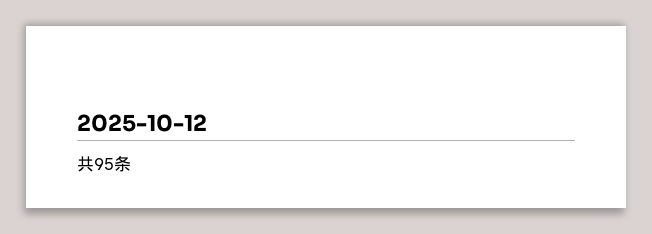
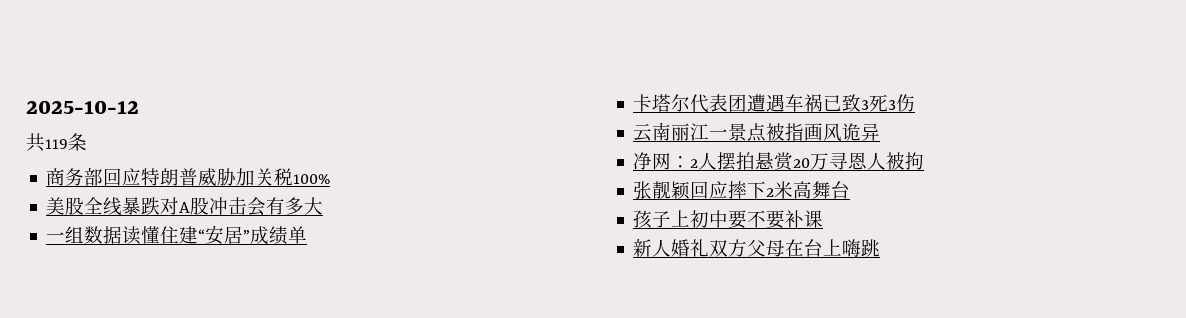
[94,158,114,170] 95 -> [45,139,68,149] 119
(131, 164) none -> [46,168,331,187] [46,197,324,216] [46,225,308,245] [633,94,916,113] [633,122,881,142] [633,152,925,171] [633,181,851,200] [633,210,824,229] [633,239,881,257] // 商务部回应特朗普威胁加关税100% // 美股全线暴跌对A股冲击会有多大 // 一组数据读懂住建“安居”成绩单 // 卡塔尔代表团遭遇车祸已致3死3伤 // 云南丽江一景点被指画风诡异 // 净网：2人摆拍悬赏20万寻恩人被拘 // 张靓颖回应摔下2米高舞台 // 孩子上初中要不要补课 // 新人婚礼双方父母在台上嗨跳

